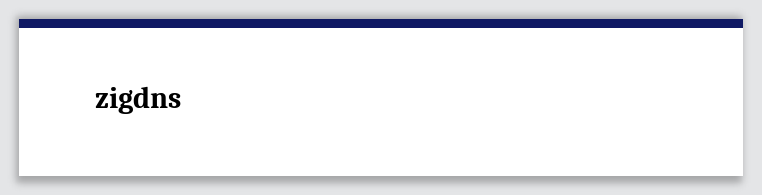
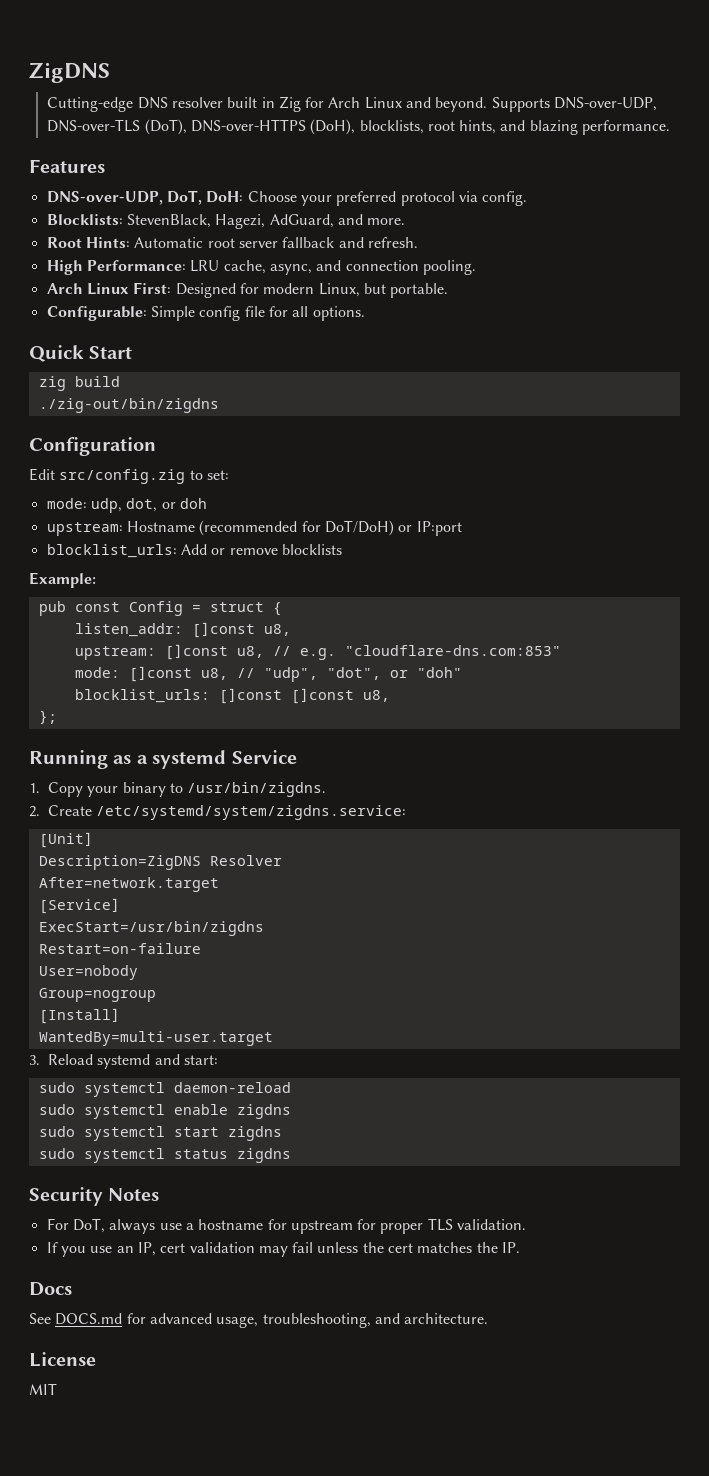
[95,86,181,114] zigdns -> [29,62,110,83] [47,96,658,112] [47,119,671,135] [29,159,105,173] [46,190,528,206] [46,214,406,229] [46,237,418,248] [46,260,476,275] [46,282,449,298] [46,306,365,321] [29,345,133,362] [38,376,120,391] [38,398,219,413] [29,437,156,456] [29,468,229,484] [46,498,207,513] [46,520,462,536] [46,544,342,558] [29,572,96,588] [38,601,282,616] [74,622,291,638] [74,644,561,660] [74,666,462,682] [74,688,390,704] [38,710,57,724] [29,750,297,769] [29,782,327,797] [29,805,407,820] [38,832,93,848] [38,855,282,870] [38,877,219,892] [38,898,120,914] [38,921,264,936] [38,943,201,954] [38,965,138,980] [38,988,156,1002] [38,1008,120,1024] [38,1031,273,1046] [29,1054,218,1069] [38,1082,291,1097] [38,1104,291,1119] [38,1126,282,1141] [38,1148,291,1163] [29,1187,160,1206] [46,1218,527,1234] [46,1242,521,1257] [29,1282,72,1296] [29,1313,489,1328] [29,1352,96,1367] [29,1383,57,1395] ZigDNS // Cutting-edge DNS resolver built in Zig for Arch Linux and beyond. Supports DNS-over-UDP, DNS-over-TLS (DoT), DNS-over-HTTPS (DoH), blocklists, root hints, and blazing performance. // Features // DNS-over-UDP, DoT, DoH: Choose your preferred protocol via config. // Blocklists: StevenBlack, Hagezi, AdGuard, and more. // Root Hints: Automatic root server fallback and refresh. // High Performance: LRU cache, async, and connection pooling. // Arch Linux First: Designed for modern Linux, but portable. // Configurable: Simple config file for all options. // Quick Start // zig build // ./zig-out/bin/zigdns // Configuration // Edit src/config.zig to set: // mode: udp, dot, or doh // upstream: Hostname (recommended for DoT/DoH) or IP:port // blocklist_urls: Add or remove blocklists // Example: // pub const Config = struct { // listen_addr: []const u8, // upstream: []const u8, // e.g. "cloudflare-dns.com:853" // mode: []const u8, // "udp", "dot", or "doh" // blocklist_urls: []const []const u8, // }; // Running as a systemd Service // 1. Copy your binary to /usr/bin/zigdns. // 2. Create /etc/systemd/system/zigdns.service: // [Unit] // Description=ZigDNS Resolver // After=network.target // [Service] // ExecStart=/usr/bin/zigdns // Restart=on-failure // User=nobody // Group=nogroup // [Install] // WantedBy=multi-user.target // 3. Reload systemd and start: // sudo systemctl daemon-reload // sudo systemctl enable zigdns // sudo systemctl start zigdns // sudo systemctl status zigdns // Security Notes // For DoT, always use a hostname for upstream for proper TLS validation. // If you use an IP, cert validation may fail unless the cert matches the IP. // Docs // See DOCS.md for advanced usage, troubleshooting, and architecture. // License // MIT

